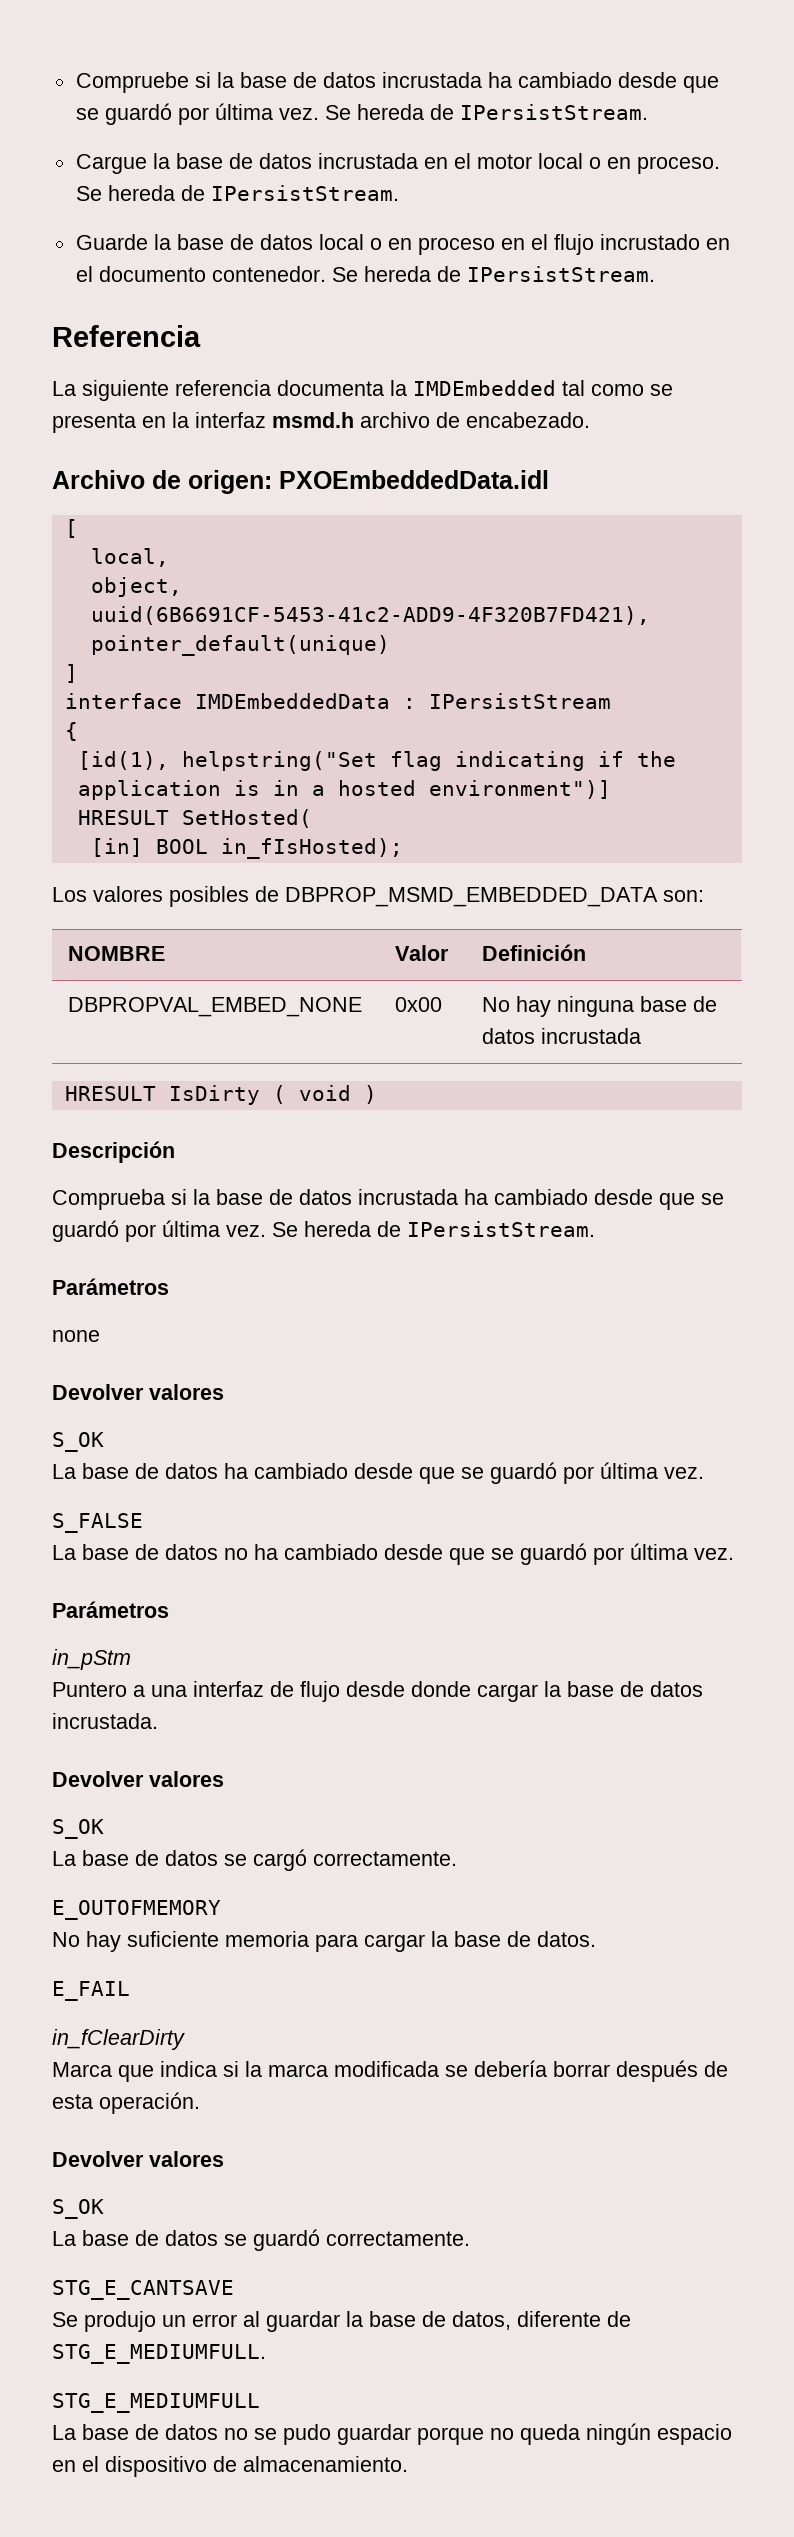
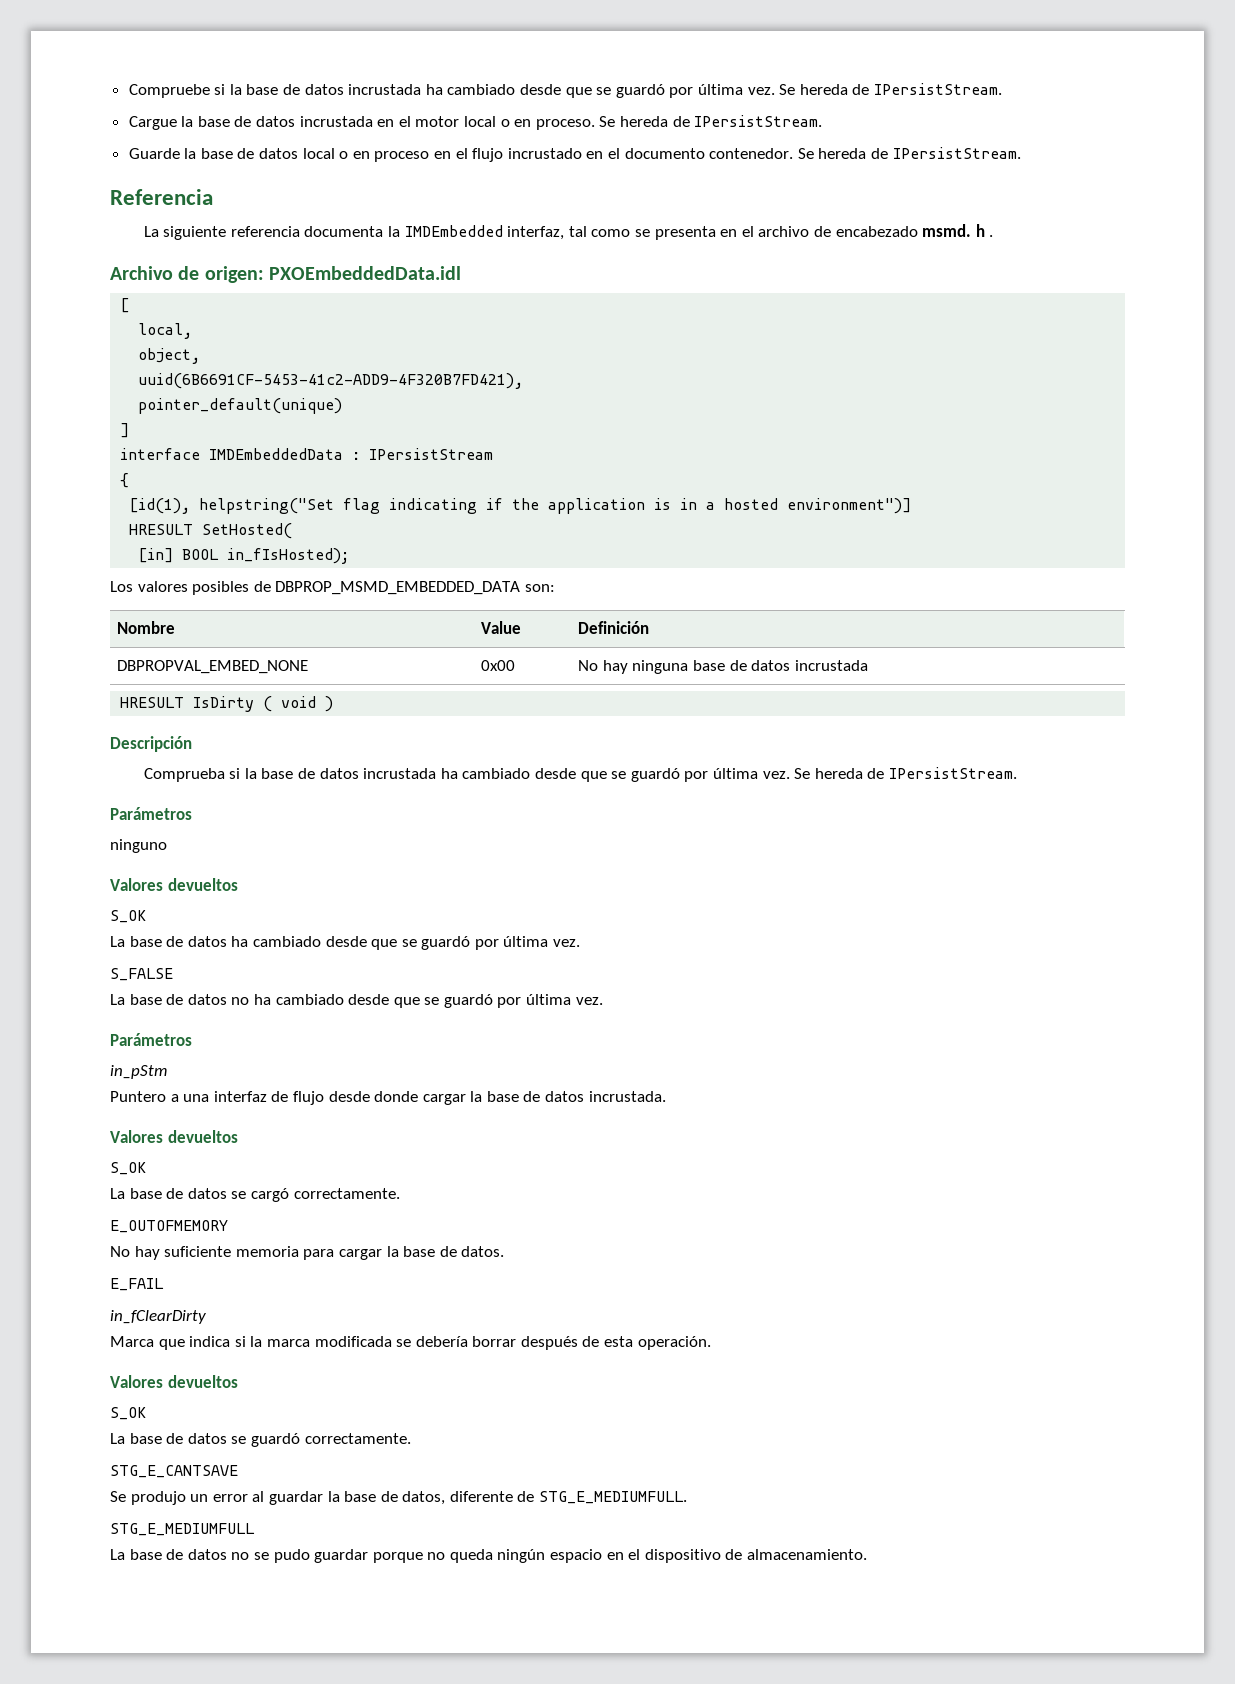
(556, 388) none -> [507,226,565,240] interfaz,
[172,412,590,428] la interfaz msmd.h archivo de encabezado. -> [741,224,994,237] el archivo de encabezado msmd. h .
[68,946,166,961] [395,945,450,961] NOMBRE | Valor -> [117,621,176,634] [481,621,522,634] Nombre | Value
[52,1330,100,1342] [52,1384,224,1400] none // Devolver valores -> [110,839,167,853] [110,878,238,891] ninguno // Valores devueltos
[52,1771,224,1787] Devolver valores -> [110,1130,238,1143] Valores devueltos
[52,2151,224,2167] Devolver valores -> [110,1375,238,1388] Valores devueltos

